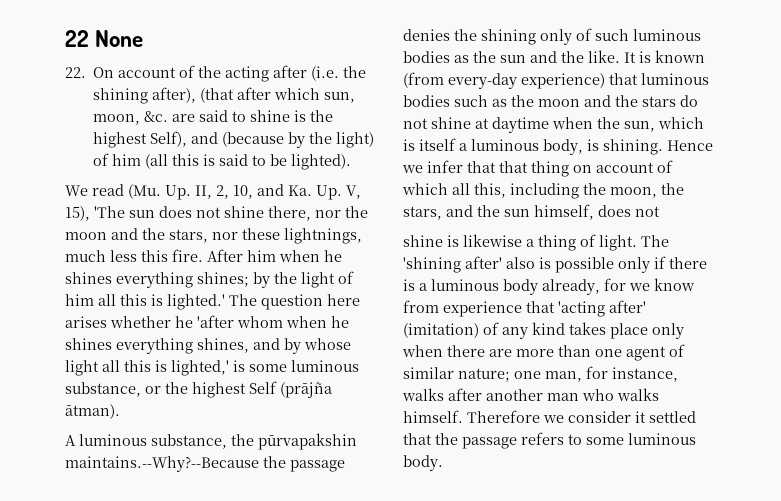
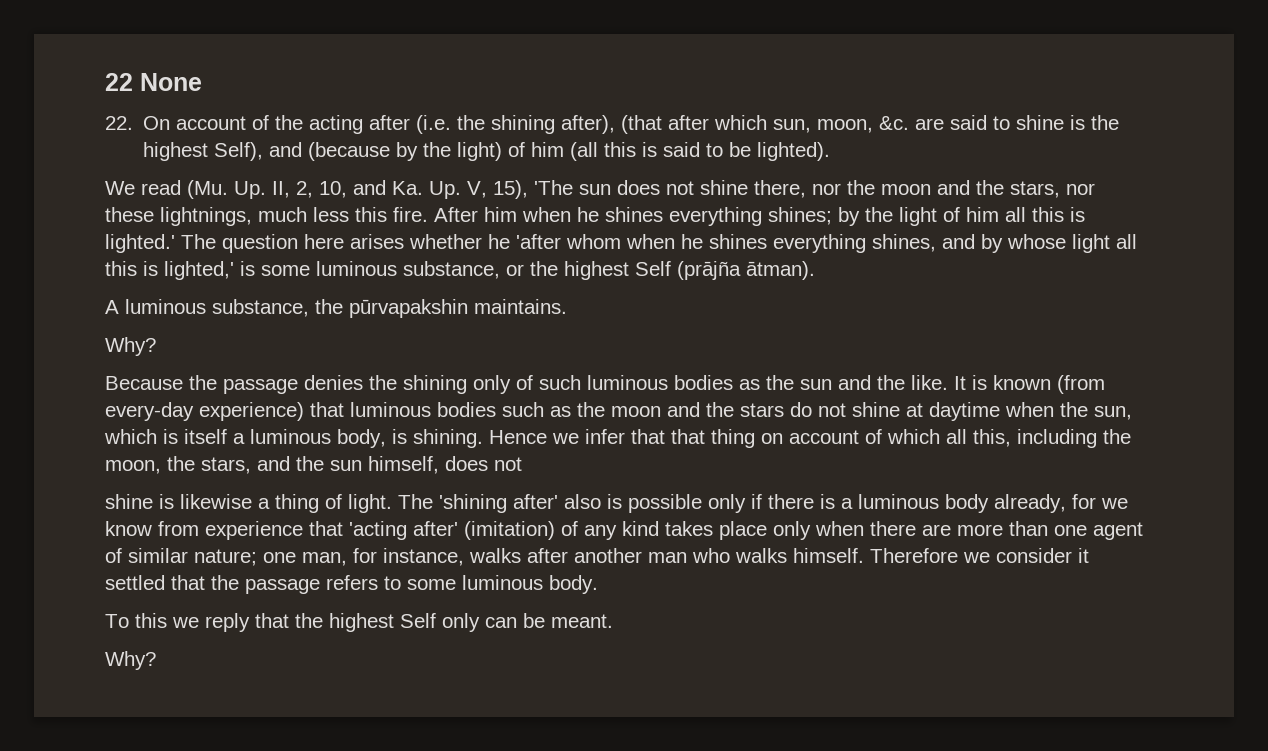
[65,456,259,472] maintains.--Why?--Because -> [474,299,567,314] [105,337,156,356] [105,376,183,390] maintains. // Why? // Because
(443, 463) none -> [105,613,613,632] [105,651,156,670] // To this we reply that the highest Self only can be meant. // Why?

